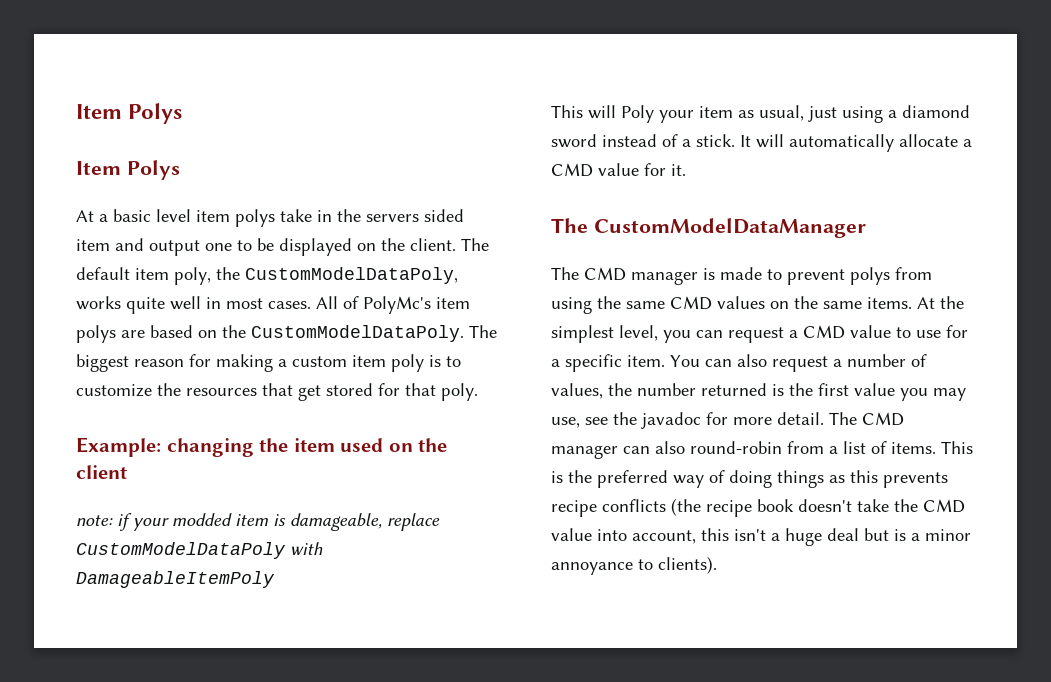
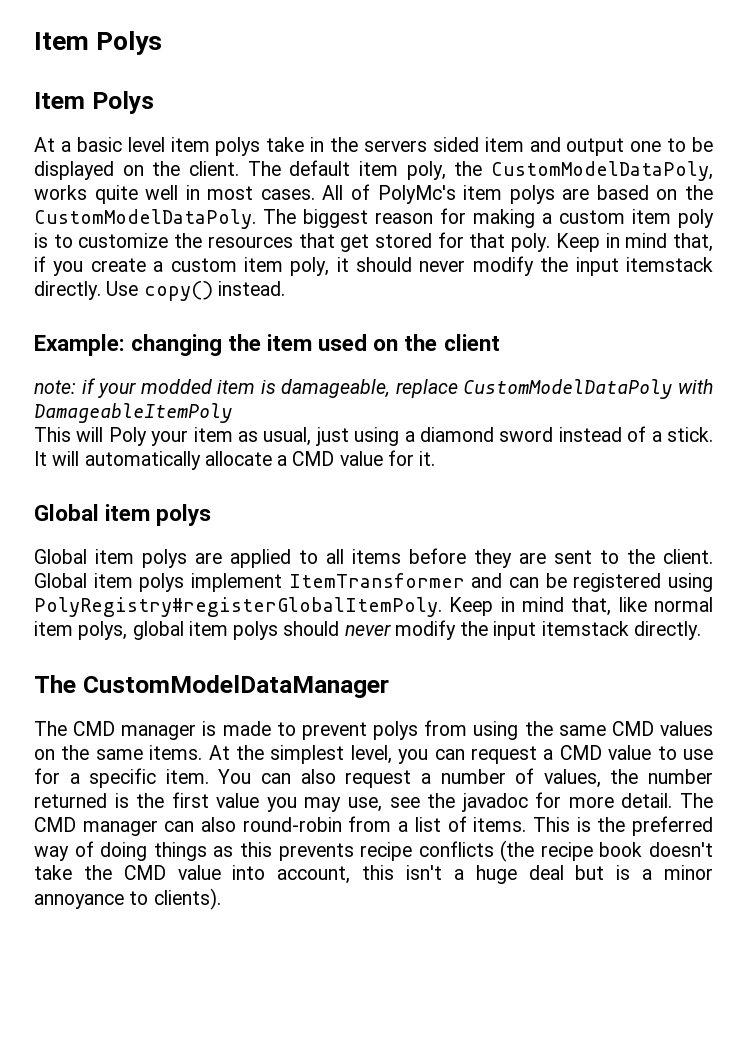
(478, 392) none -> [555,233,713,252] [34,256,713,276] [34,281,285,301] Keep in mind that, if you create a custom item poly, it should never modify the input itemstack directly. Use copy() instead.
(686, 170) none -> [34,504,212,526] [34,548,713,568] [34,573,713,592] [34,597,714,617] [34,620,701,640] // Global item polys // Global item polys are applied to all items before they are sent to the client. Global item polys implement ItemTransformer and can be registered using PolyRegistry#registerGlobalItemPoly. Keep in mind that, like normal item polys, global item polys should never modify the input itemstack directly.

